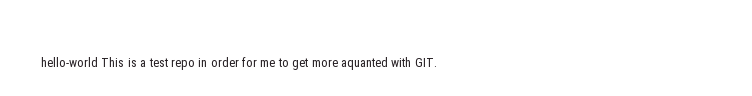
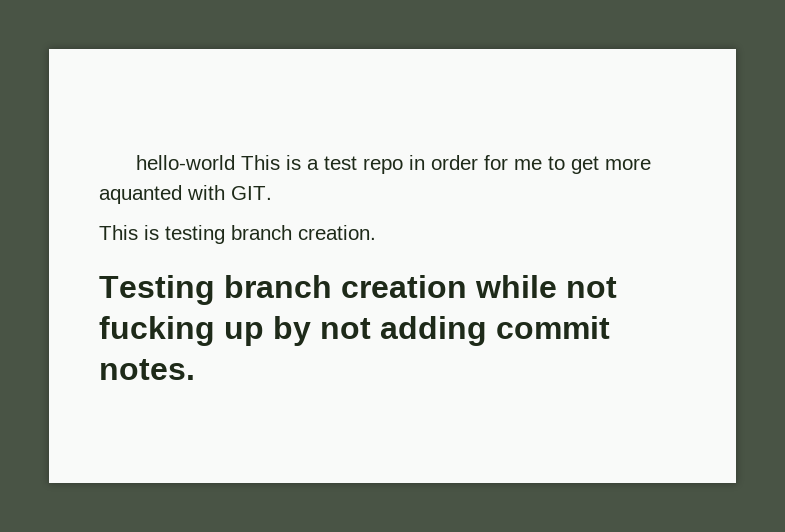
(437, 62) none -> [99,225,376,244] [99,275,617,305] [99,316,610,346] [99,359,195,380] // This is testing branch creation. // Testing branch creation while not fucking up by not adding commit notes.

